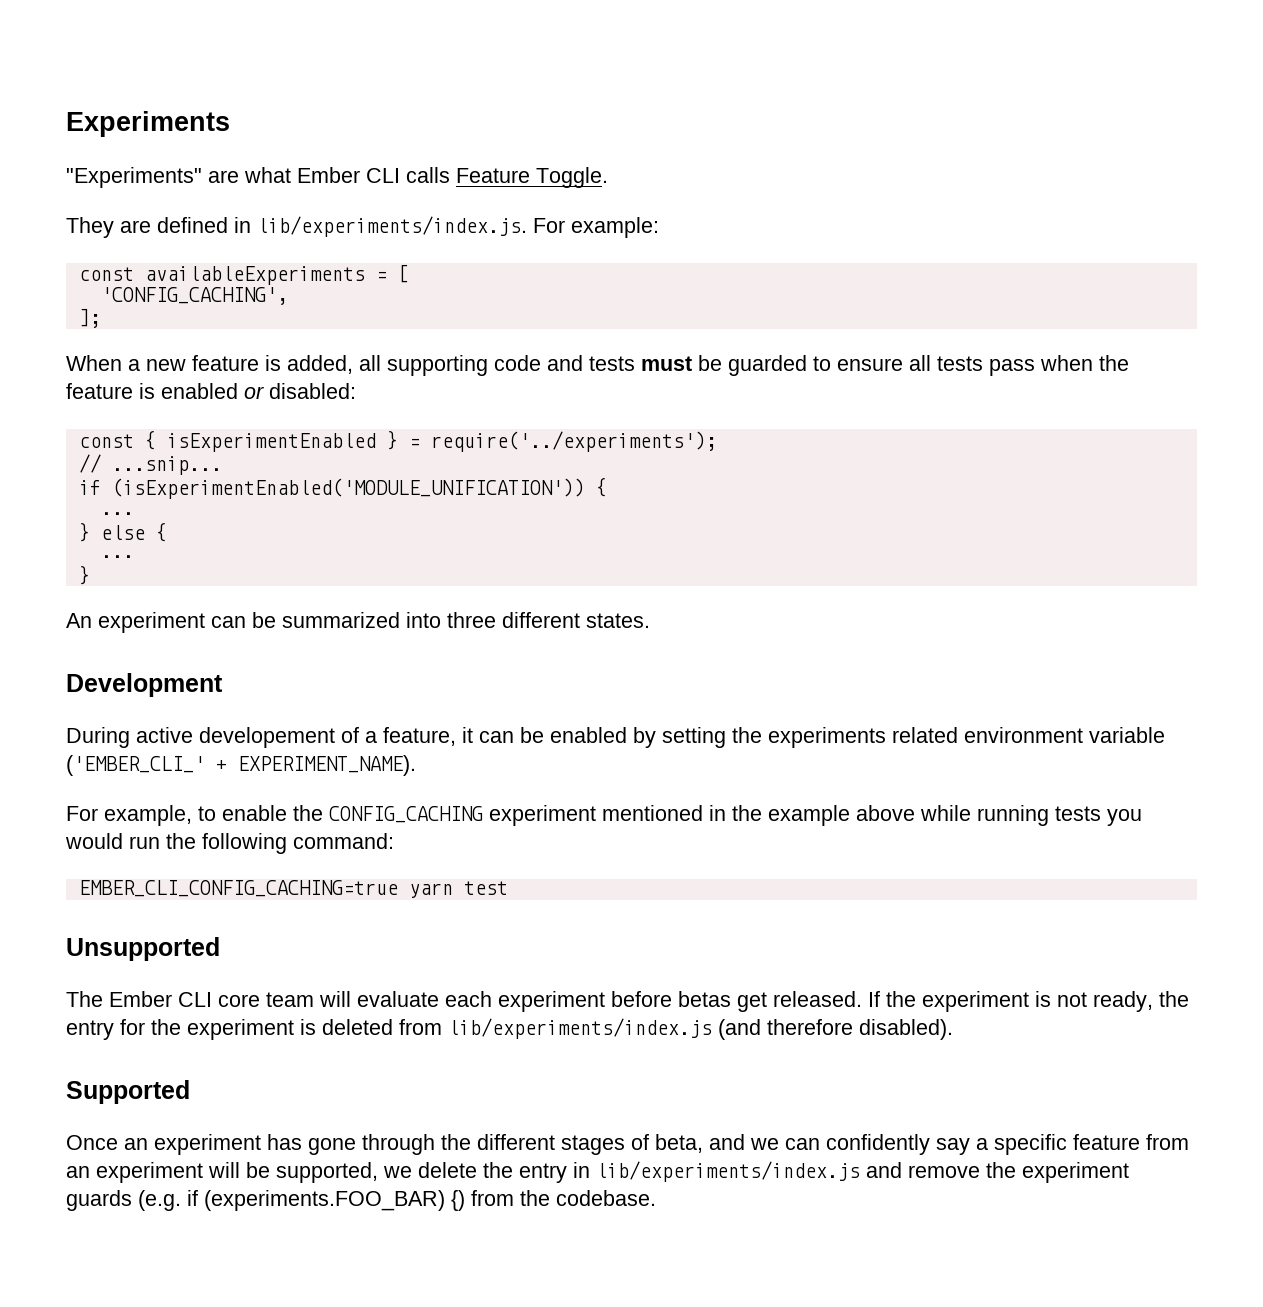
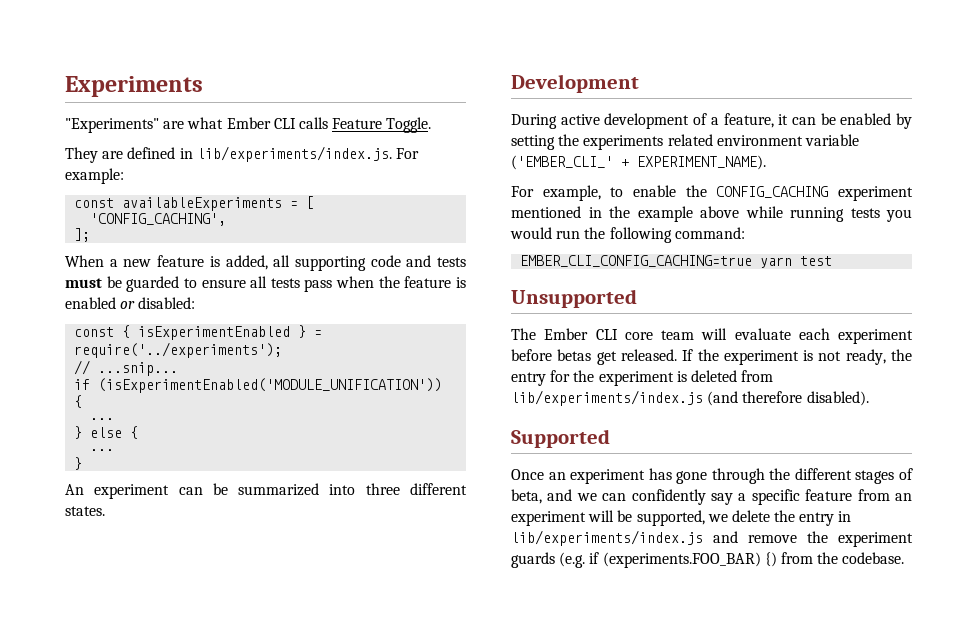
[199,727,335,748] developement -> [604,113,690,129] development

